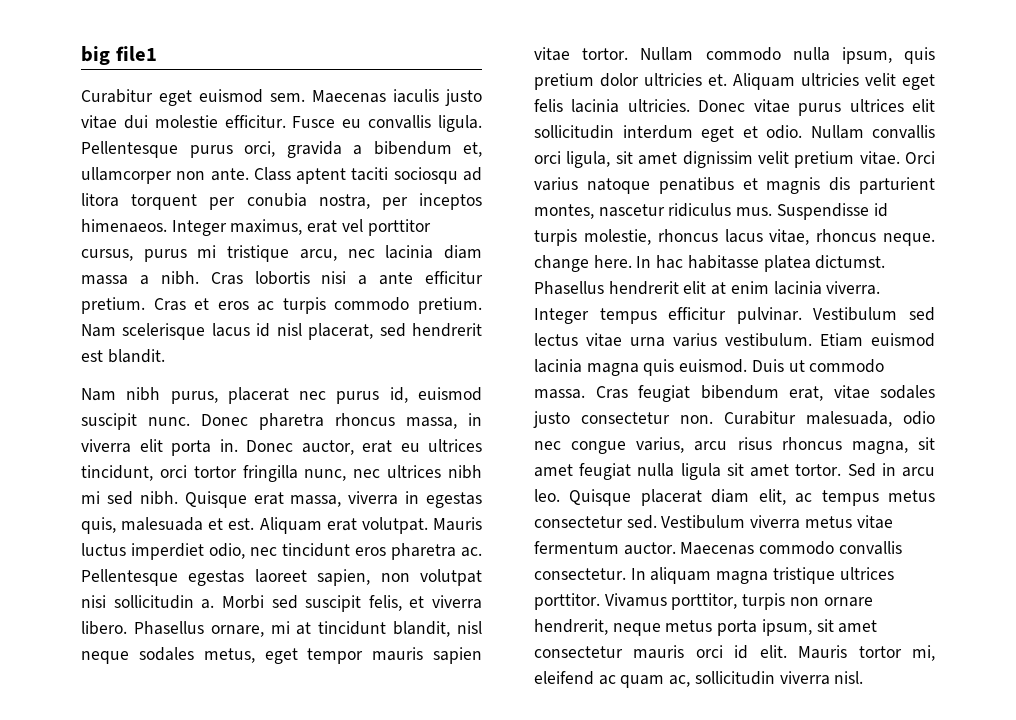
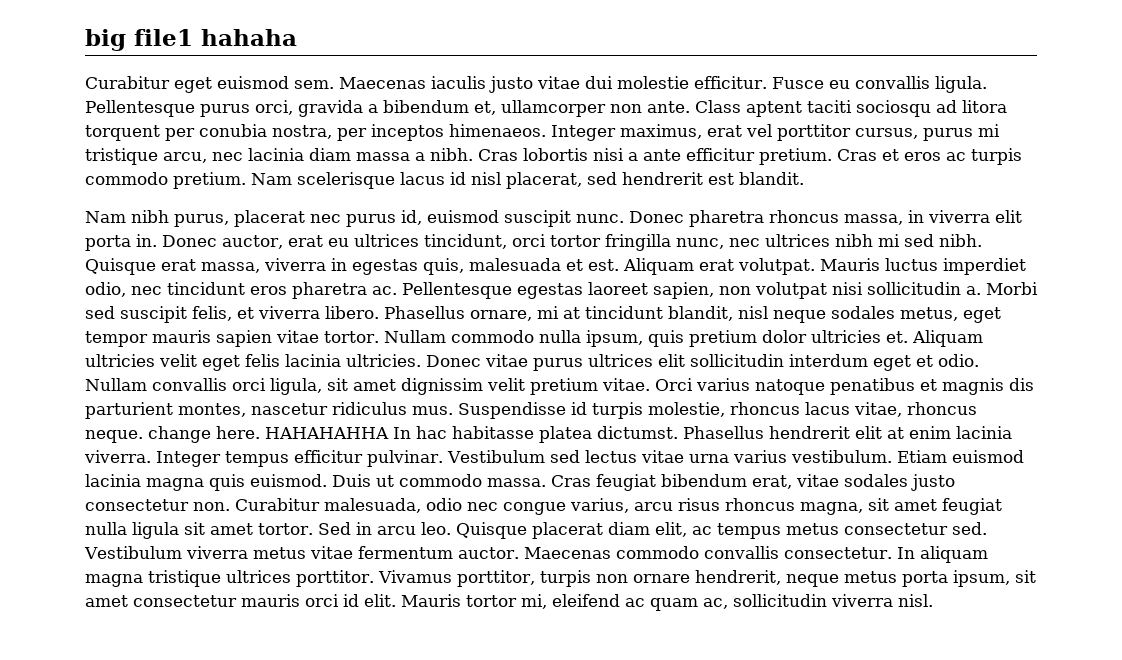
(157, 53) none -> [201,29,297,46] hahaha
(632, 261) none -> [265,427,389,439] HAHAHAHHA

